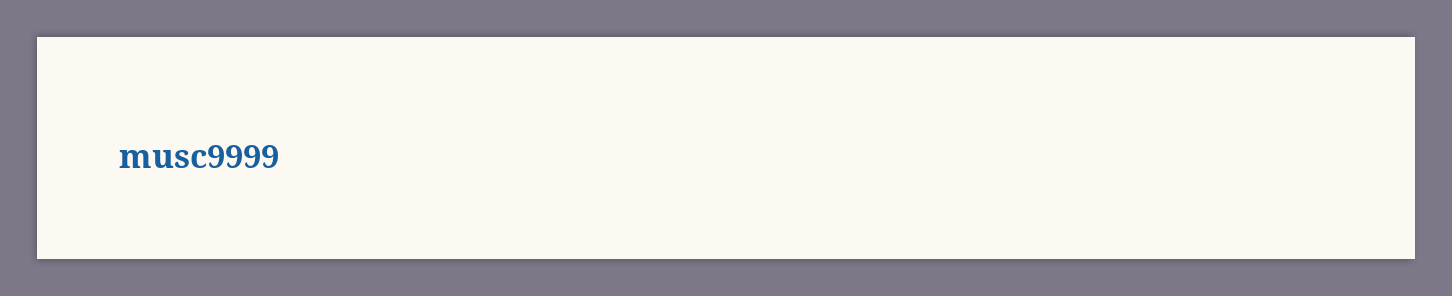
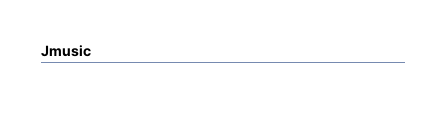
[119,145,279,168] musc9999 -> [41,45,91,57] Jmusic

